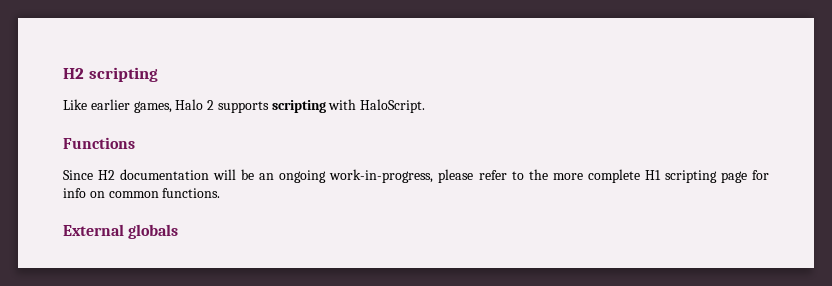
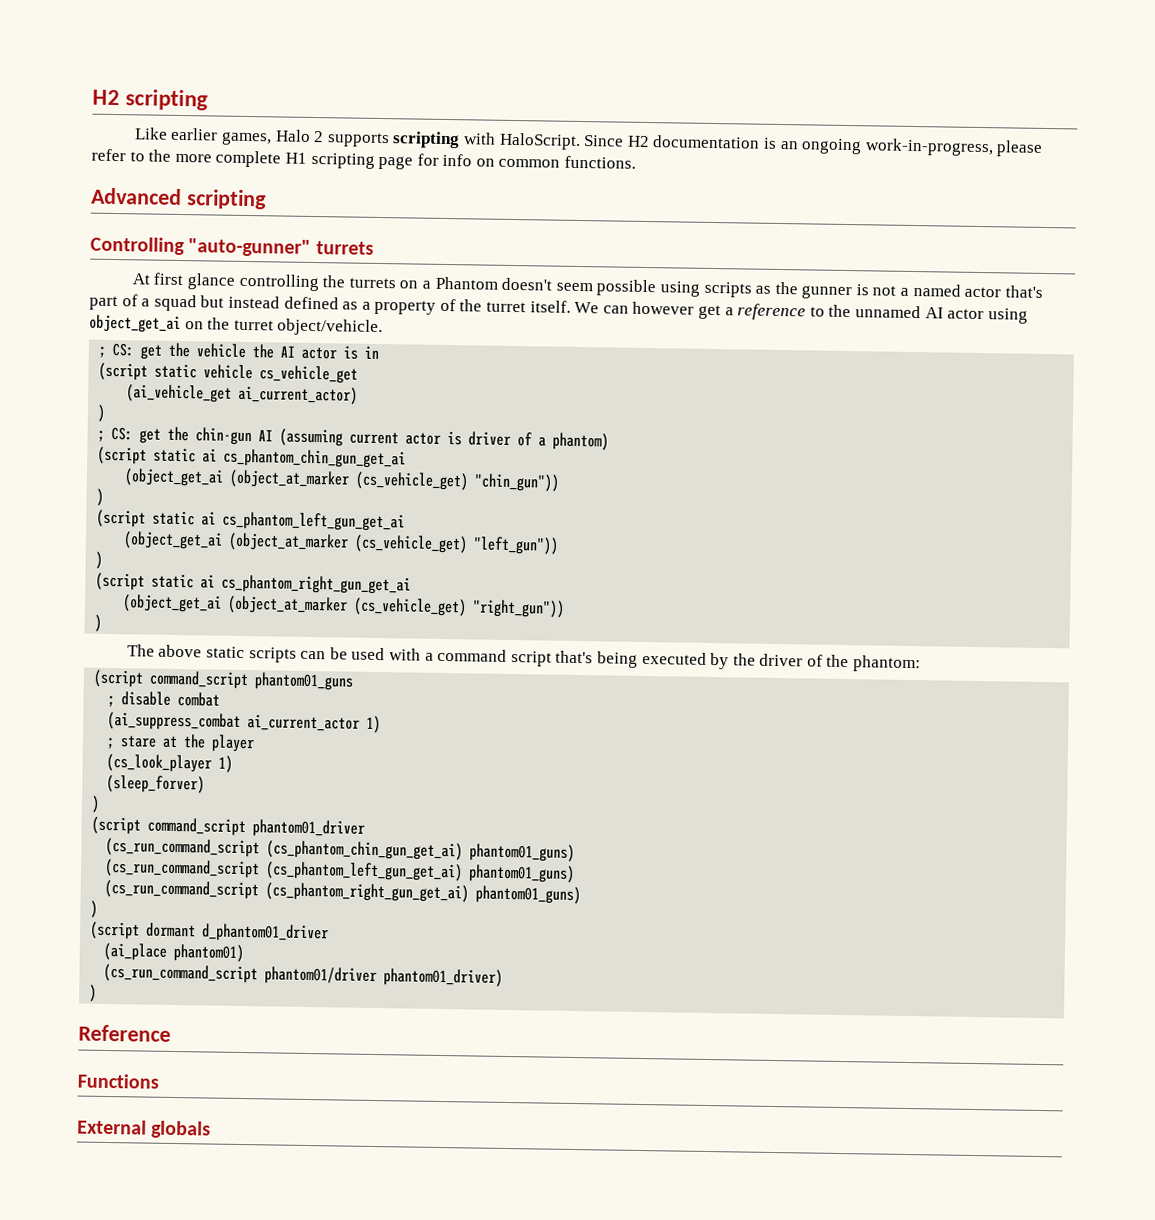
[63,137,135,149] // Functions // -> (581, 141) none
[213,169,255,180] will be -> [762,137,777,149] is
(221, 193) none -> [91,187,267,210] [90,236,374,257] [131,272,1043,300] [89,294,1028,324] [89,314,384,337] [98,342,380,360] [98,362,359,384] [126,384,359,405] [97,404,107,422] [97,426,610,451] [97,446,407,469] [124,468,561,492] [96,488,105,506] [96,509,406,532] [123,531,560,555] [95,551,104,569] [95,572,412,595] [122,594,566,618] [94,614,103,632] [126,644,922,673] [93,669,355,691] [107,691,221,708] [107,711,382,734] [106,734,256,753] [106,753,234,773] [106,774,206,794] [91,795,101,813] [91,816,366,838] [105,837,576,862] [104,858,576,883] [104,879,582,905] [90,900,99,918] [90,921,330,943] [103,942,245,963] [103,963,504,987] [89,984,98,1002] [78,1024,171,1042] [77,1073,159,1089] // Advanced scripting // Controlling "auto-gunner" turrets // At first glance controlling the turrets on a Phantom doesn't seem possible using scripts as the gunner is not a named actor that's part of a squad but instead defined as a property of the turret itself. We can however get a reference to the unnamed AI actor using object_get_ai on the turret object/vehicle. // ; CS: get the vehicle the AI actor is in // (script static vehicle cs_vehicle_get // (ai_vehicle_get ai_current_actor) // ) // ; CS: get the chin-gun AI (assuming current actor is driver of a phantom) // (script static ai cs_phantom_chin_gun_get_ai // (object_get_ai (object_at_marker (cs_vehicle_get) "chin_gun")) // ) // (script static ai cs_phantom_left_gun_get_ai // (object_get_ai (object_at_marker (cs_vehicle_get) "left_gun")) // ) // (script static ai cs_phantom_right_gun_get_ai // (object_get_ai (object_at_marker (cs_vehicle_get) "right_gun")) // ) // The above static scripts can be used with a command script that's being executed by the driver of the phantom: // (script command_script phantom01_guns // ; disable combat // (ai_suppress_combat ai_current_actor 1) // ; stare at the player // (cs_look_player 1) // (sleep_forver) // ) // (script command_script phantom01_driver // (cs_run_command_script (cs_phantom_chin_gun_get_ai) phantom01_guns) // (cs_run_command_script (cs_phantom_left_gun_get_ai) phantom01_guns) // (cs_run_command_script (cs_phantom_right_gun_get_ai) phantom01_guns) // ) // (script dormant d_phantom01_driver // (ai_place phantom01) // (cs_run_command_script phantom01/driver phantom01_driver) // ) // Reference // Functions

